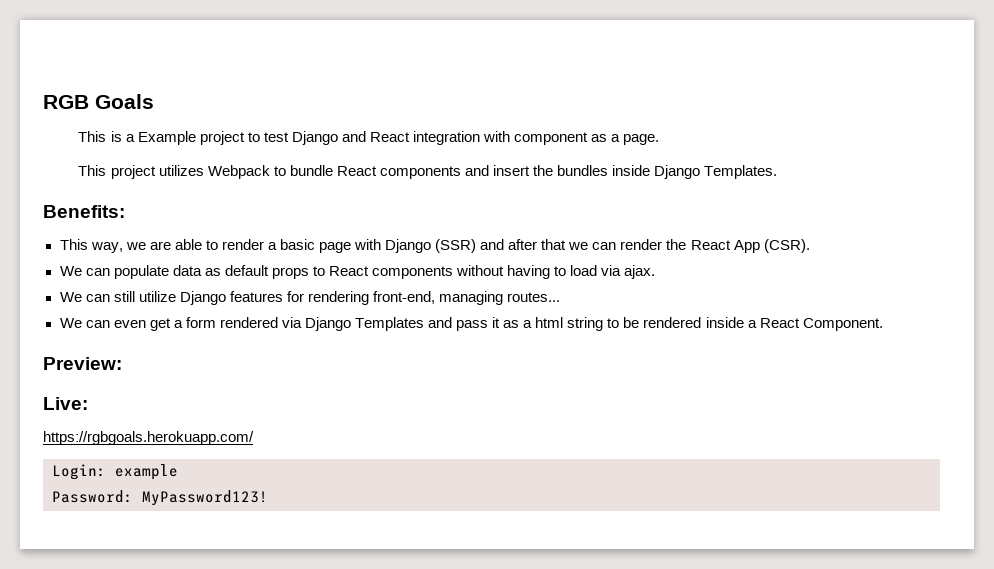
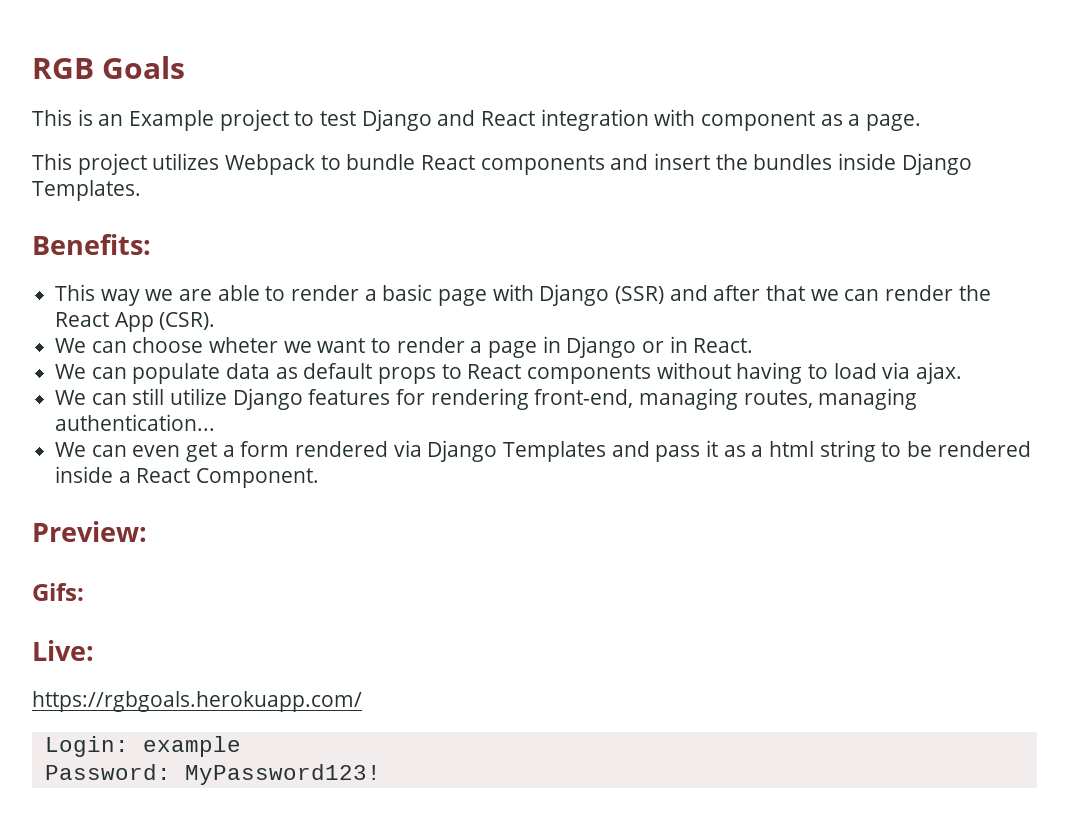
[125,134,135,142] a -> [98,114,124,126] an
[90,242,123,253] way, -> [100,289,140,306] way
(810, 246) none -> [55,336,754,358] // We can choose wheter we want to render a page in Django or in React.
[507,292,560,302] routes... -> [743,388,918,410] [55,414,216,431] routes, managing authentication...
(122, 363) none -> [32,583,84,601] // Gifs:

